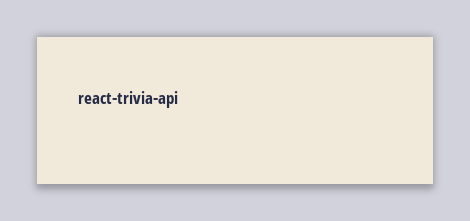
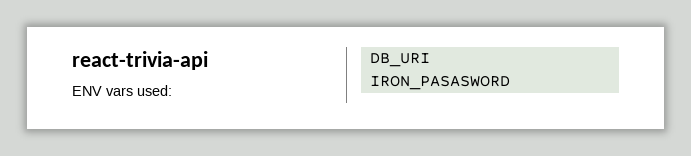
(178, 99) none -> [72,85,172,96] [369,53,430,67] [369,75,510,90] // ENV vars used: // DB_URI // IRON_PASASWORD

